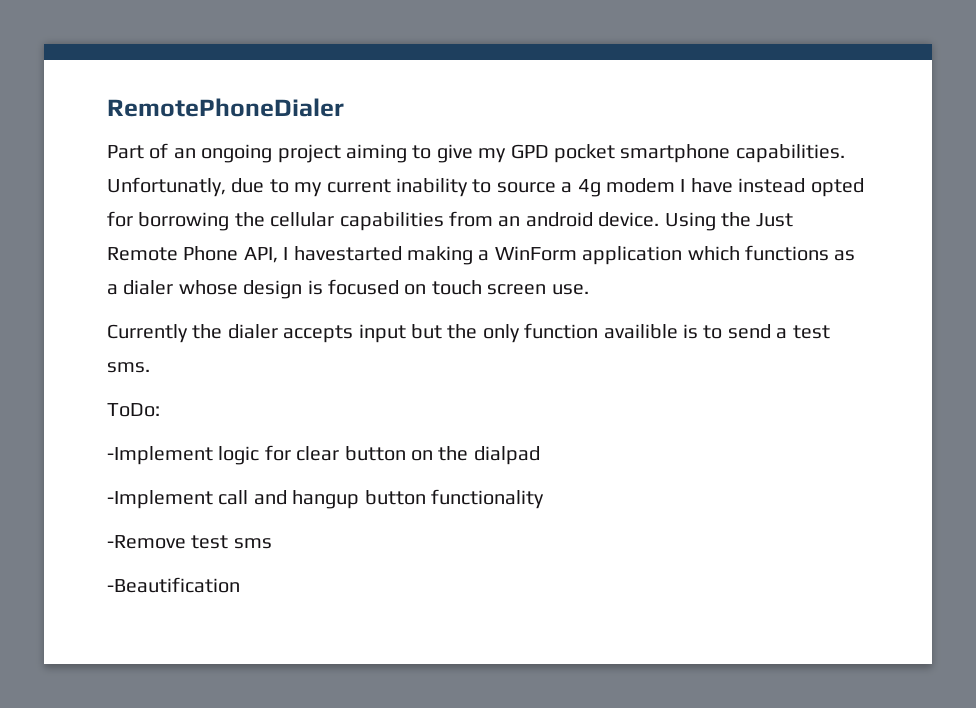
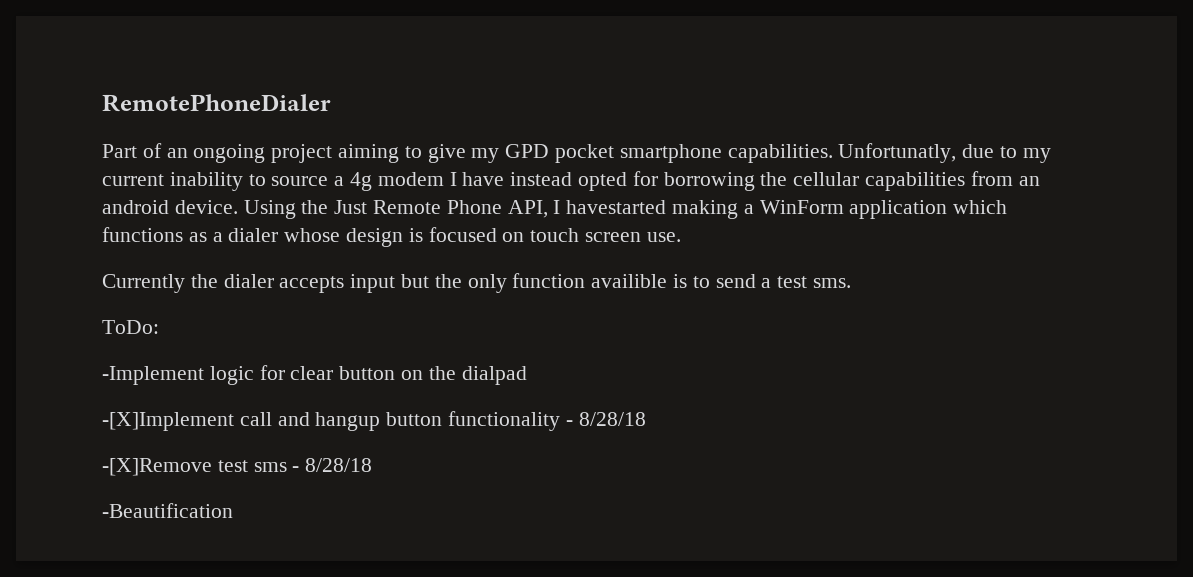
[107,490,213,509] -Implement -> [102,412,234,431] -[X]Implement
[107,535,186,549] // -Remove -> [565,412,646,426] [102,458,212,476] - 8/28/18 // -[X]Remove
(272, 543) none -> [292,458,373,472] - 8/28/18

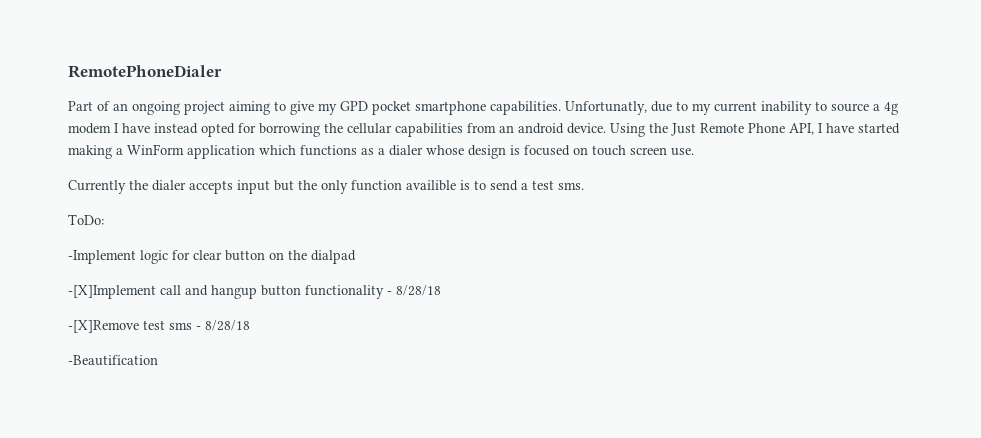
[566,200,667,214] havestarted -> [826,123,900,134] have started

